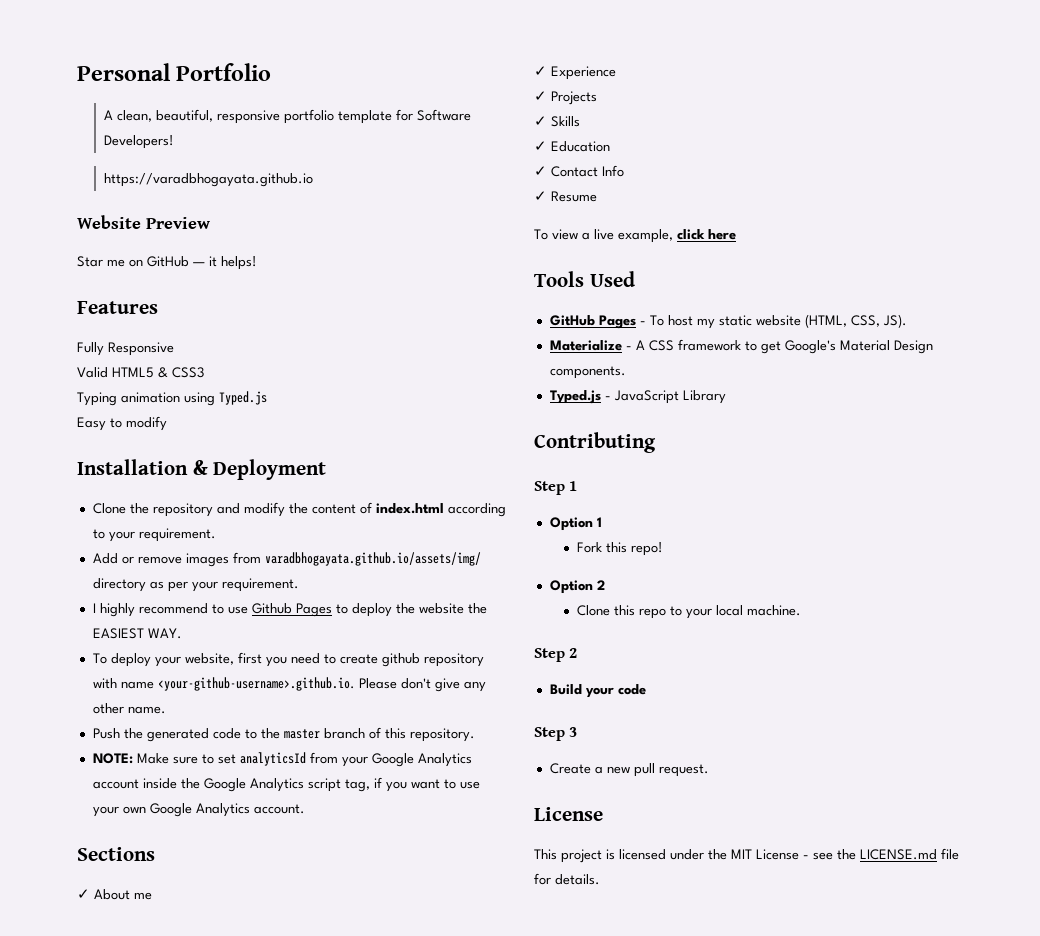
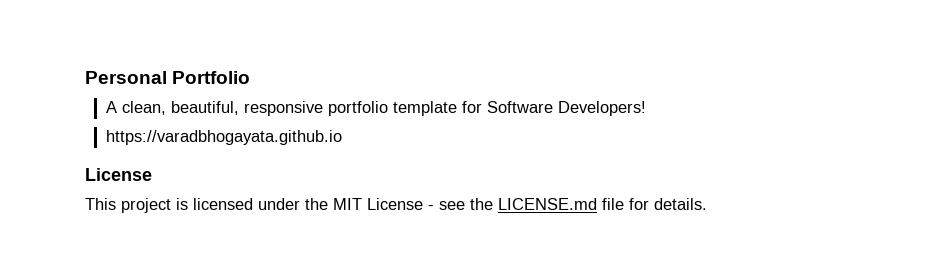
[77,215,210,229] [77,256,257,270] [77,301,158,314] [77,342,174,356] [77,367,204,378] [77,391,267,406] [77,416,167,431] [77,459,327,480] [92,502,506,517] [92,528,216,542] [92,552,481,567] [92,578,299,592] [92,603,487,617] [92,628,182,639] [92,652,484,667] [92,677,486,692] [92,703,166,714] [92,727,475,742] [92,752,472,767] [92,777,480,792] [92,803,305,817] [77,847,155,861] [77,889,152,900] [534,66,616,80] [534,91,597,105] [534,116,580,127] [534,141,610,152] [534,165,624,177] [534,191,597,202] [534,229,736,243] [534,271,635,287] [549,314,907,329] [549,339,933,354] [549,366,626,379] [549,390,726,404] [534,432,656,453] [534,481,578,495] [549,517,602,531] [576,542,663,556] [549,580,605,594] [576,605,801,619] [534,648,578,662] [549,684,646,698] [534,727,578,741] [549,763,709,777] // Website Preview // Star me on GitHub — it helps! // Features // Fully Responsive // Valid HTML5 & CSS3 // Typing animation using Typed.js // Easy to modify // Installation & Deployment // Clone the repository and modify the content of index.html according to your requirement. // Add or remove images from varadbhogayata.github.io/assets/img/ directory as per your requirement. // I highly recommend to use Github Pages to deploy the website the EASIEST WAY. // To deploy your website, first you need to create github repository with name <your-github-username>.github.io. Please don't give any other name. // Push the generated code to the master branch of this repository. // NOTE: Make sure to set analyticsId from your Google Analytics account inside the Google Analytics script tag, if you want to use your own Google Analytics account. // Sections // ✓ About me // ✓ Experience // ✓ Projects // ✓ Skills // ✓ Education // ✓ Contact Info // ✓ Resume // To view a live example, click here // Tools Used // GitHub Pages - To host my static website (HTML, CSS, JS). // Materialize - A CSS framework to get Google's Material Design components. // Typed.js - JavaScript Library // Contributing // Step 1 // Option 1 // Fork this repo! // Option 2 // Clone this repo to your local machine. // Step 2 // Build your code // Step 3 // Create a new pull request. -> (342, 137) none

